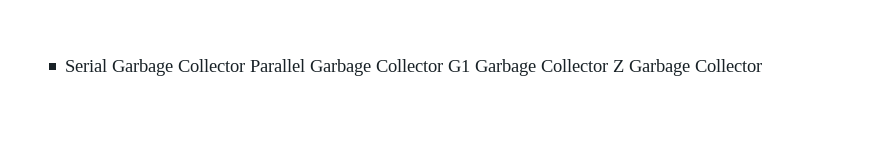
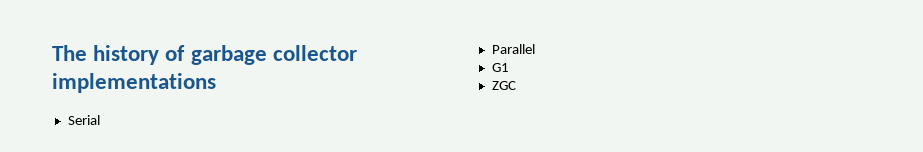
(65, 65) none -> [52,45,357,65] [52,73,216,93] The history of garbage collector implementations //
[112,59,246,76] Garbage Collector -> (100, 120) //
[310,59,444,76] Garbage Collector -> (535, 49) //
[475,59,763,76] Garbage Collector Z Garbage Collector -> [491,81,516,90] // ZGC

